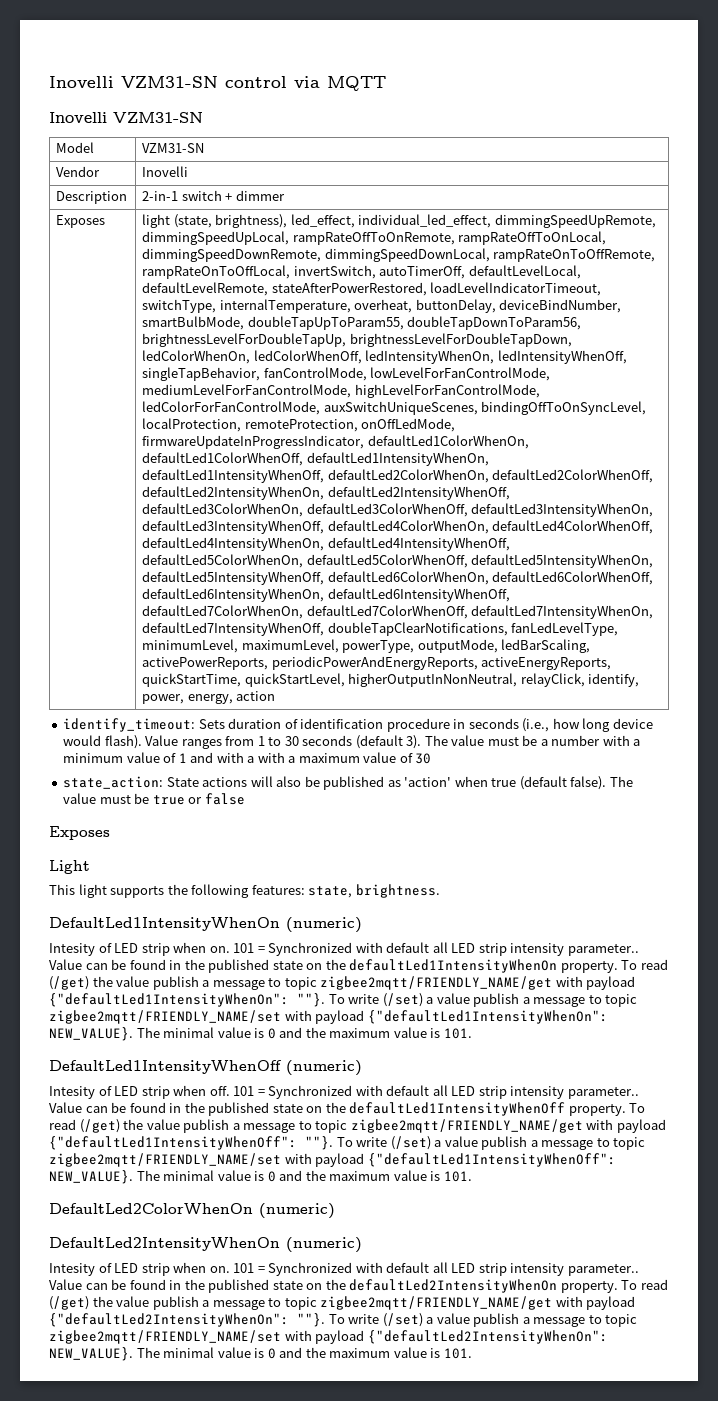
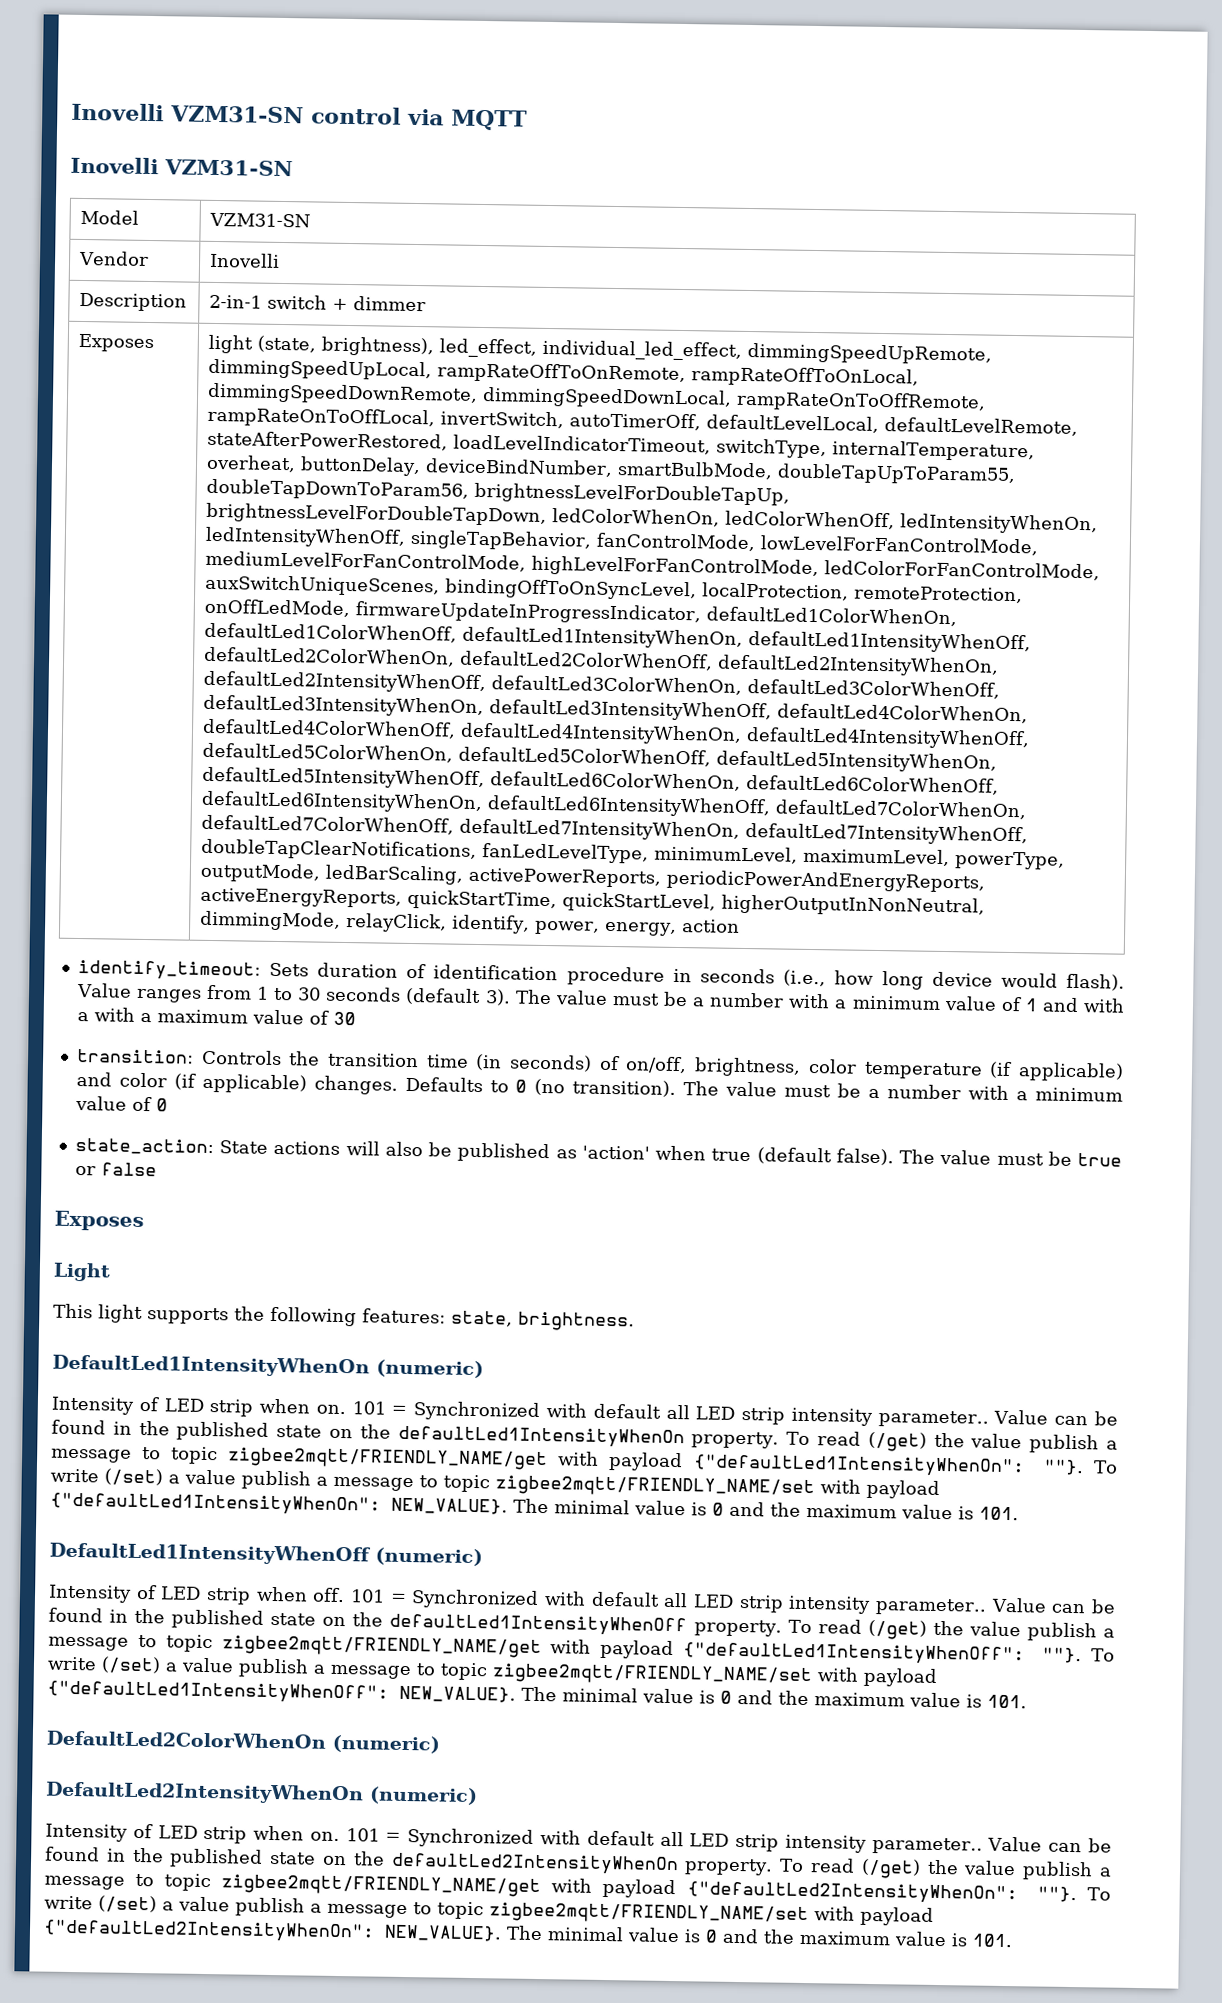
(518, 680) none -> [200,910,342,931] dimmingMode,
(432, 758) none -> [76,1048,1125,1082] [75,1071,1123,1102] [74,1095,168,1112] // transition: Controls the transition time (in seconds) of on/off, brightness, color temperature (if applicable) and color (if applicable) changes. Defaults to 0 (no transition). The value must be a number with a minimum value of 0
[49,943,95,956] Intesity -> [51,1396,134,1415] Intensity
[49,1086,95,1099] Intesity -> [48,1584,132,1603] Intensity
[49,1263,95,1276] Intesity -> [45,1823,128,1842] Intensity

